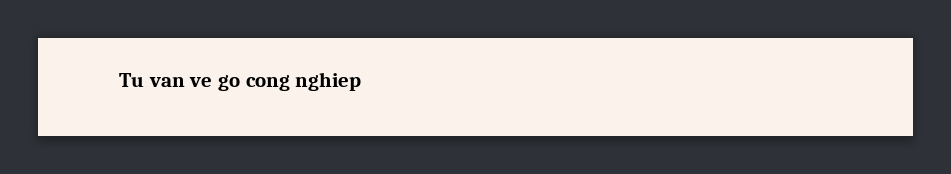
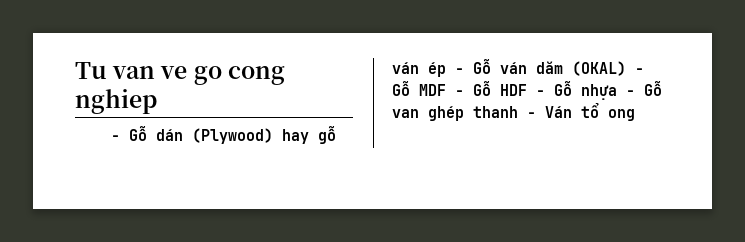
(362, 81) none -> [110,126,336,144] [392,59,644,77] [392,81,662,100] [392,103,635,121] // - Gỗ dán (Plywood) hay gỗ ván ép - Gỗ ván dăm (OKAL) - Gỗ MDF - Gỗ HDF - Gỗ nhựa - Gỗ van ghép thanh - Ván tổ ong

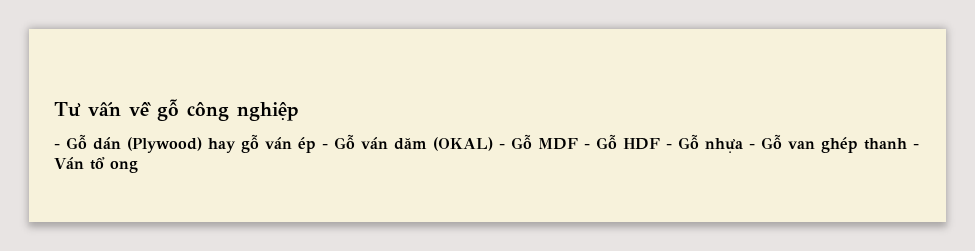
[75,62,285,85] [75,89,157,114] Tu van ve go cong nghiep -> [54,99,299,121] Tư vấn về gỗ công nghiệp

